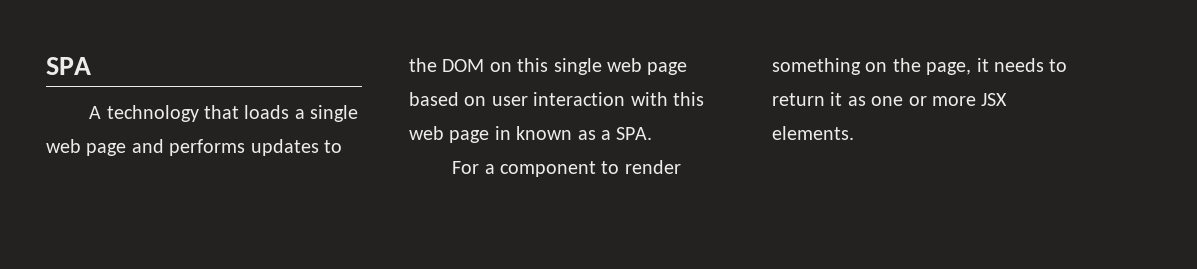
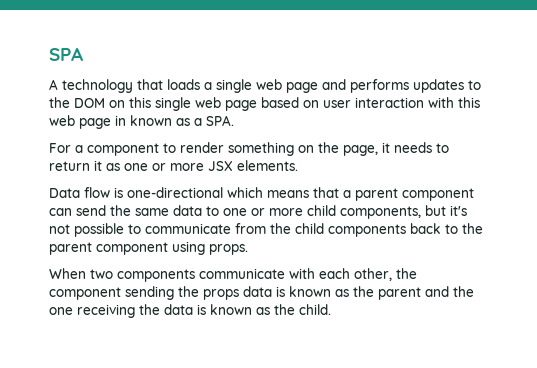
(854, 133) none -> [49,187,474,201] [49,205,467,219] [49,223,483,237] [49,241,248,255] [49,268,417,282] [49,286,474,300] [49,304,331,318] // Data flow is one-directional which means that a parent component can send the same data to one or more child components, but it's not possible to communicate from the child components back to the parent component using props. // When two components communicate with each other, the component sending the props data is known as the parent and the one receiving the data is known as the child.

